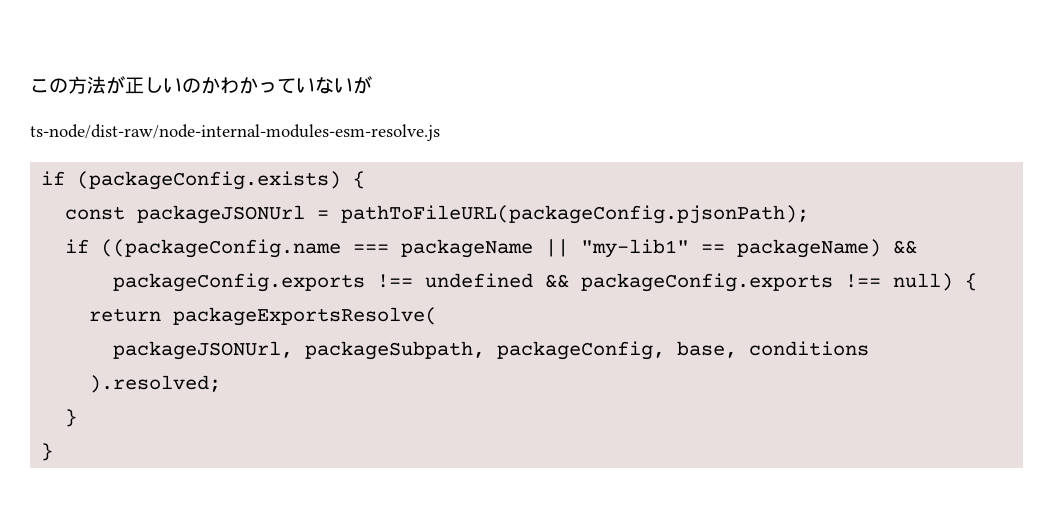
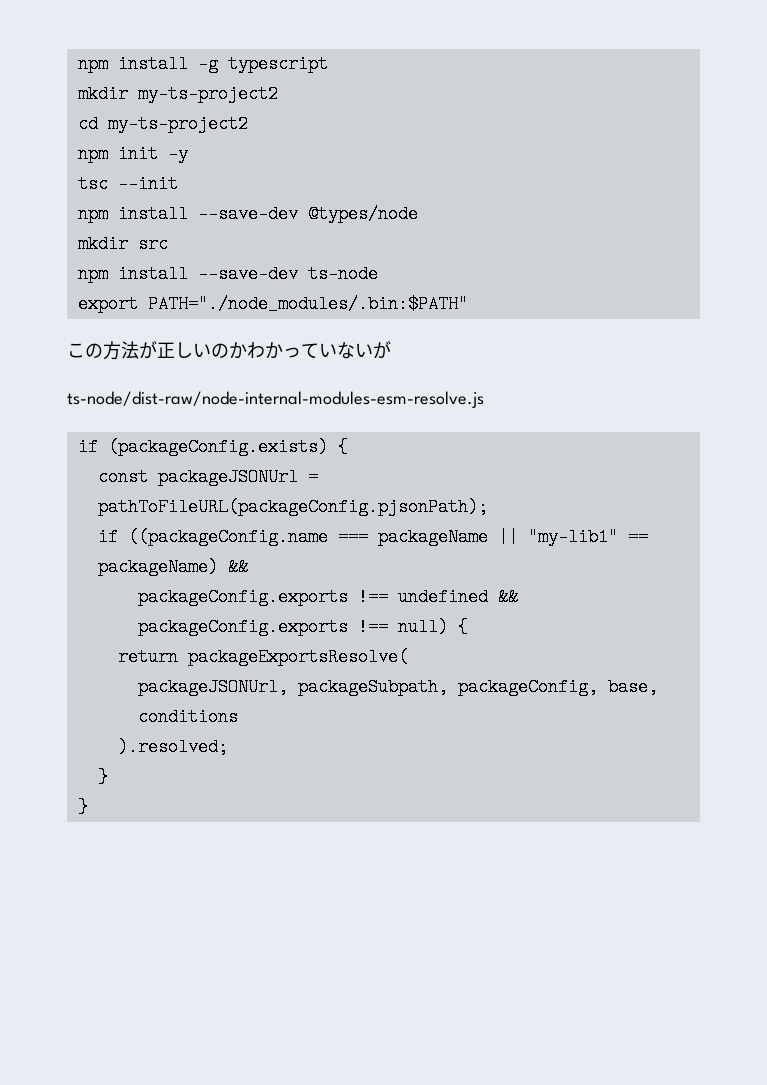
(30, 86) none -> [77,55,328,73] [77,85,278,103] [77,115,248,133] [77,145,188,163] [77,175,178,193] [77,205,418,223] [77,235,168,253] [77,265,378,283] [77,295,468,313] npm install -g typescript // mkdir my-ts-project2 // cd my-ts-project2 // npm init -y // tsc --init // npm install --save-dev @types/node // mkdir src // npm install --save-dev ts-node // export PATH="./node_modules/.bin:$PATH" //

